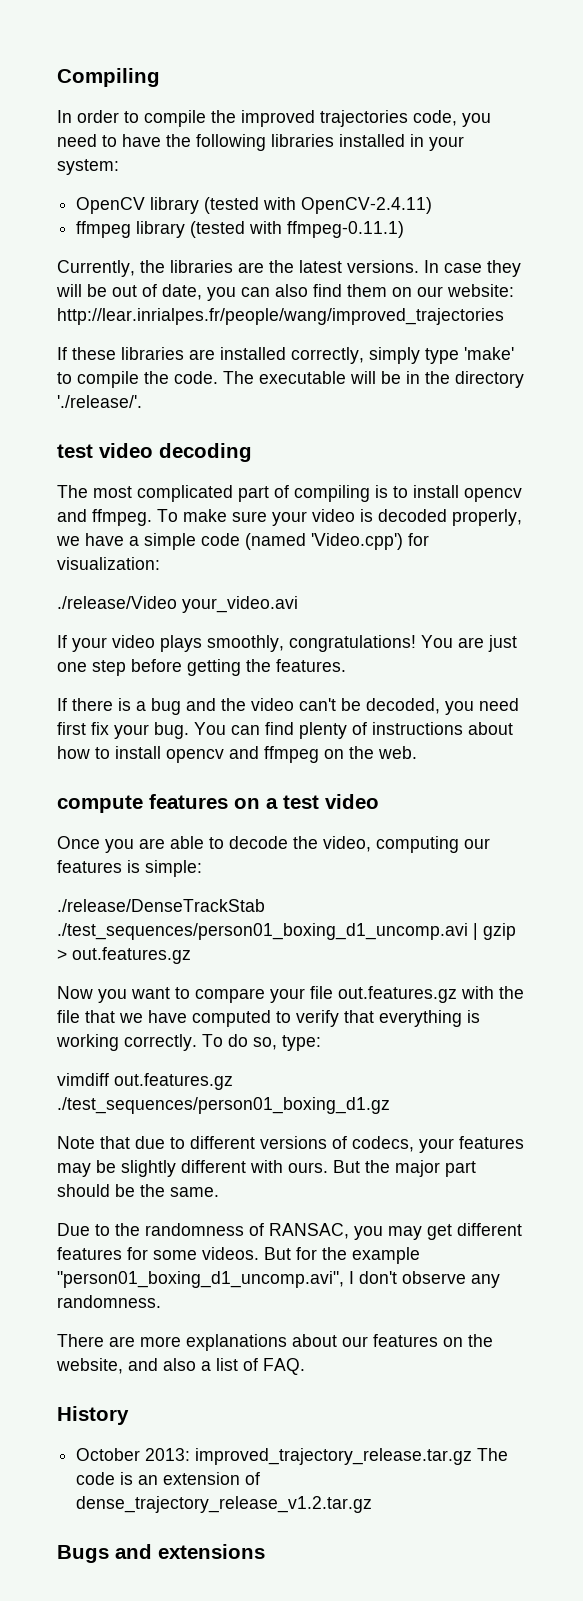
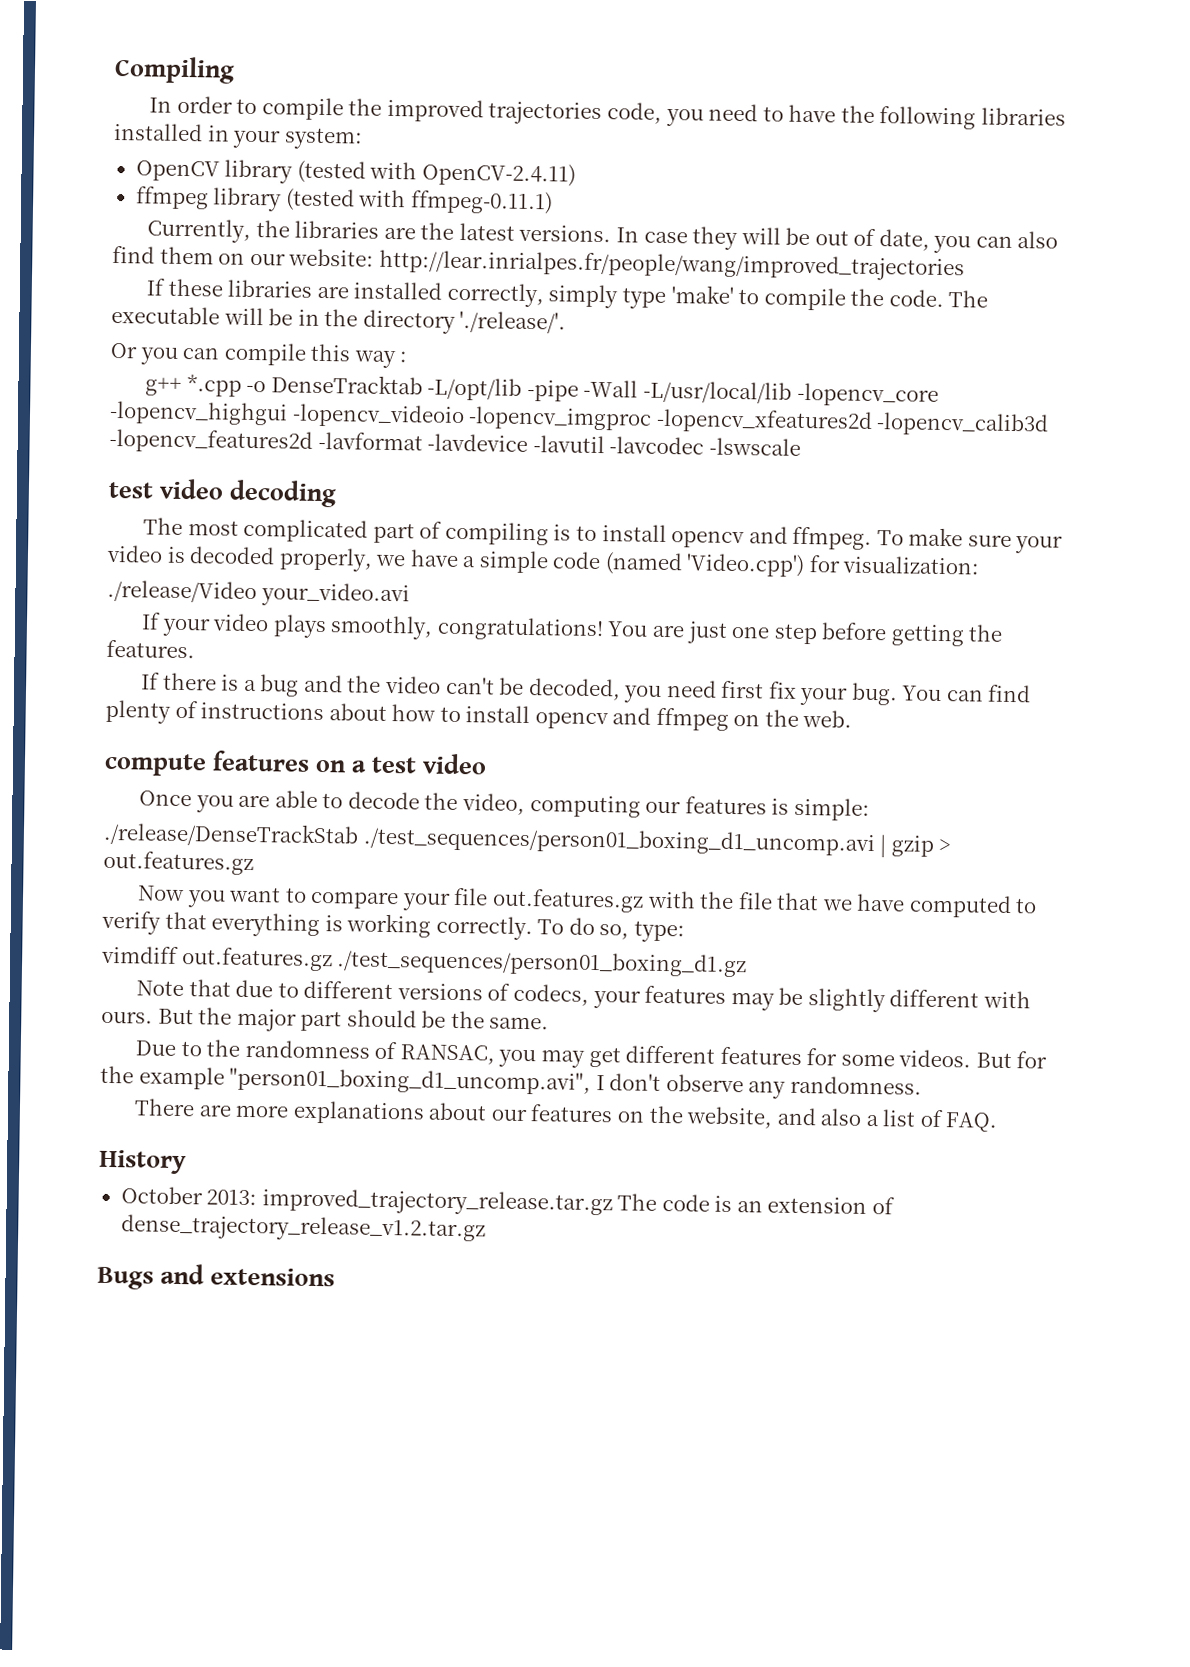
(142, 401) none -> [110,342,408,369] [145,374,939,407] [109,400,1050,437] [109,428,801,456] // Or you can compile this way : // g++ *.cpp -o DenseTracktab -L/opt/lib -pipe -Wall -L/usr/local/lib -lopencv_core -lopencv_highgui -lopencv_videoio -lopencv_imgproc -lopencv_xfeatures2d -lopencv_calib3d -lopencv_features2d -lavformat -lavdevice -lavutil -lavcodec -lswscale

